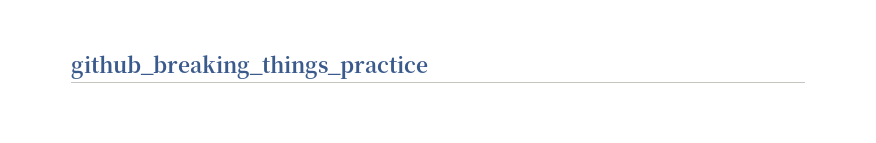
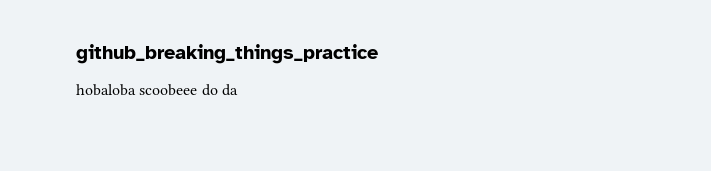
(428, 67) none -> [76,84,238,96] // hobaloba scoobeee do da

